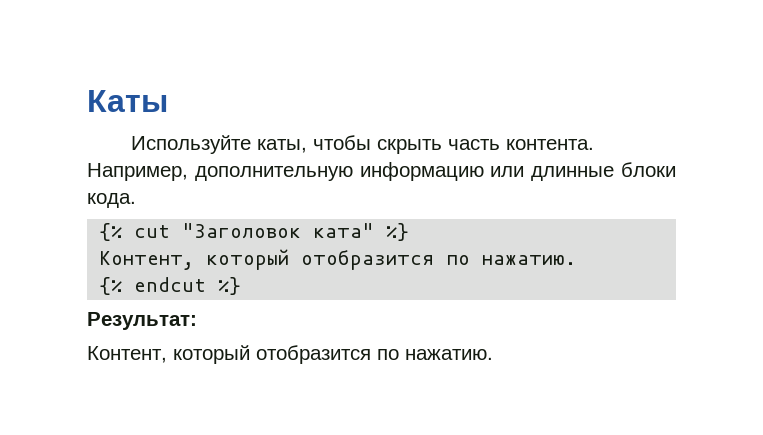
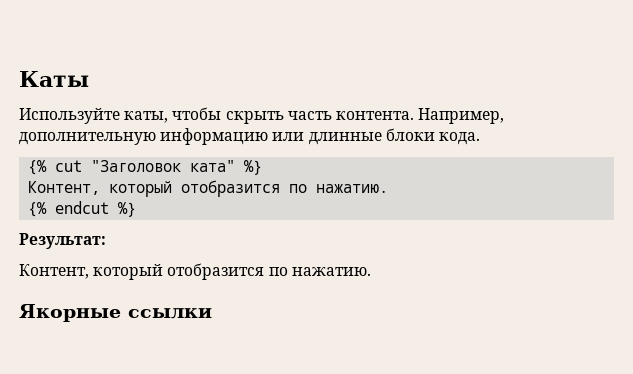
(493, 354) none -> [19,304,212,322] // Якорные ссылки

